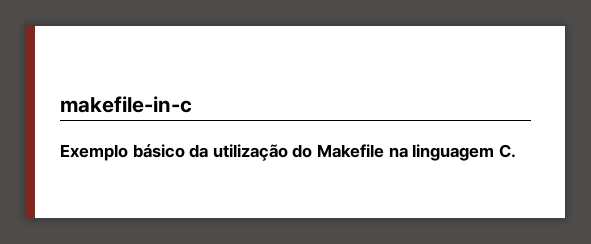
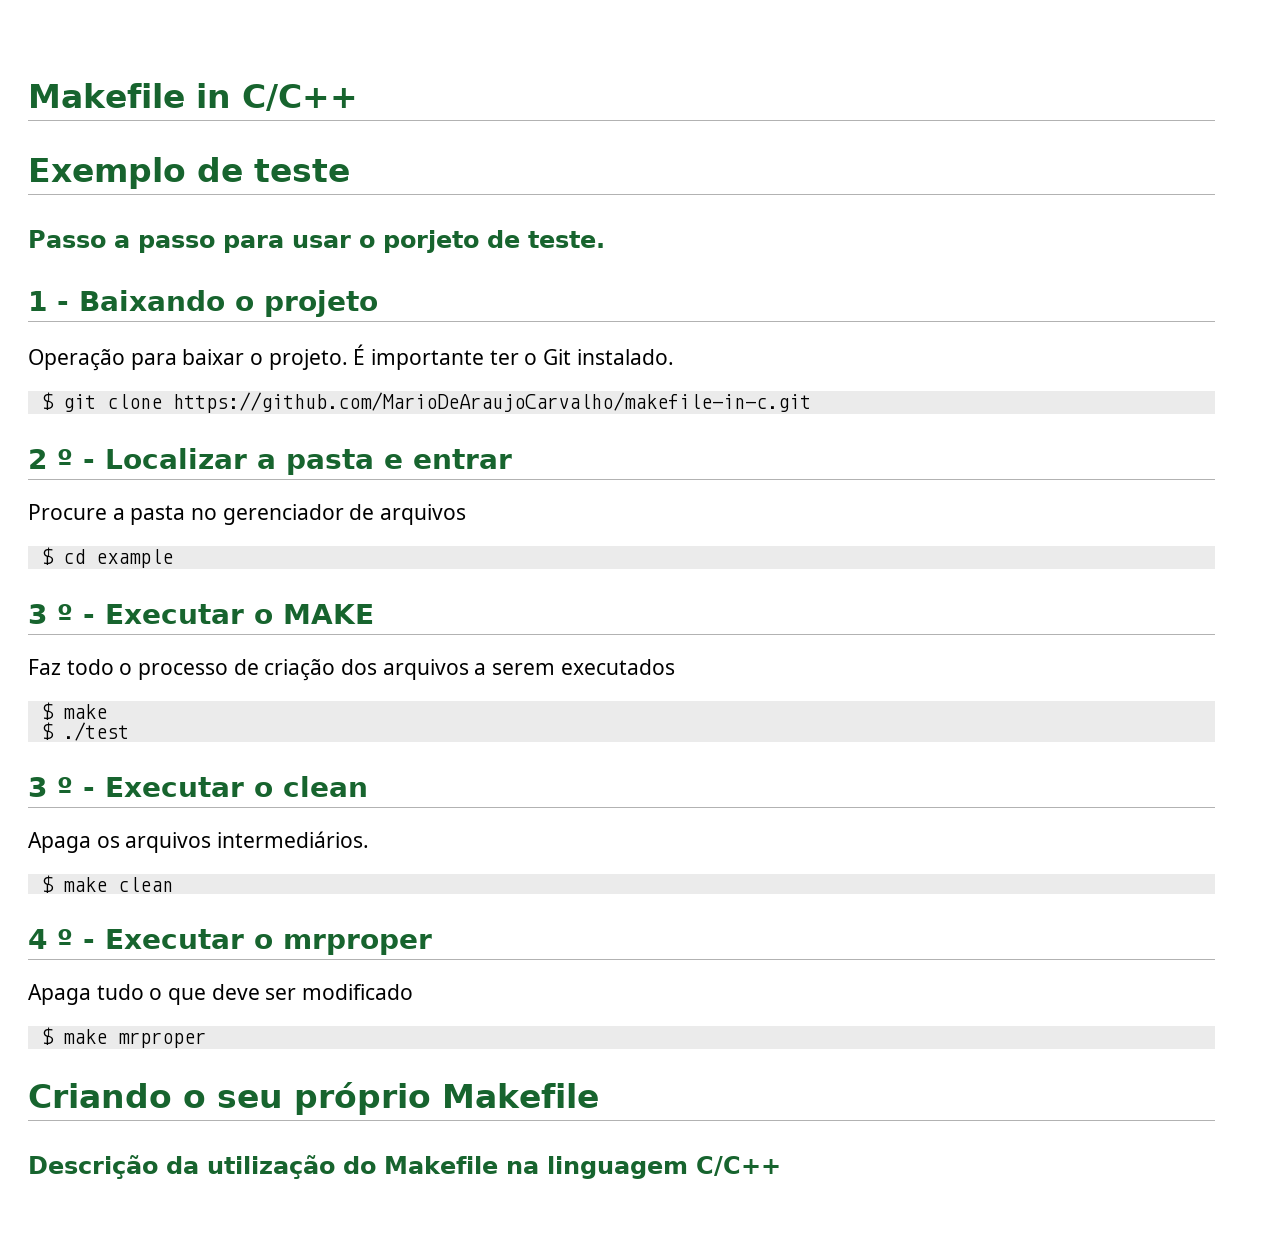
[60,96,192,113] [60,144,185,161] makefile-in-c // Exemplo básico -> [28,83,358,111] [28,157,350,189] [28,230,605,253] [28,290,378,317] [28,344,674,371] [40,392,811,413] [28,448,512,475] [28,504,467,525] [40,547,173,568] [28,604,374,624] [28,659,675,681] [40,702,107,720] [40,722,129,741] [28,776,368,797] [28,831,370,853] [40,875,173,893] [28,929,432,955] [28,984,414,1005] [40,1027,206,1048] [28,1082,599,1115] [28,1155,158,1179] Makefile in C/C++ // Exemplo de teste // Passo a passo para usar o porjeto de teste. // 1 - Baixando o projeto // Operação para baixar o projeto. É importante ter o Git instalado. // $ git clone https://github.com/MarioDeAraujoCarvalho/makefile-in-c.git // 2 º - Localizar a pasta e entrar // Procure a pasta no gerenciador de arquivos // $ cd example // 3 º - Executar o MAKE // Faz todo o processo de criação dos arquivos a serem executados // $ make // $ ./test // 3 º - Executar o clean // Apaga os arquivos intermediários. // $ make clean // 4 º - Executar o mrproper // Apaga tudo o que deve ser modificado // $ make mrproper // Criando o seu próprio Makefile // Descrição
[498,144,516,158] C. -> [695,1156,781,1176] C/C++

